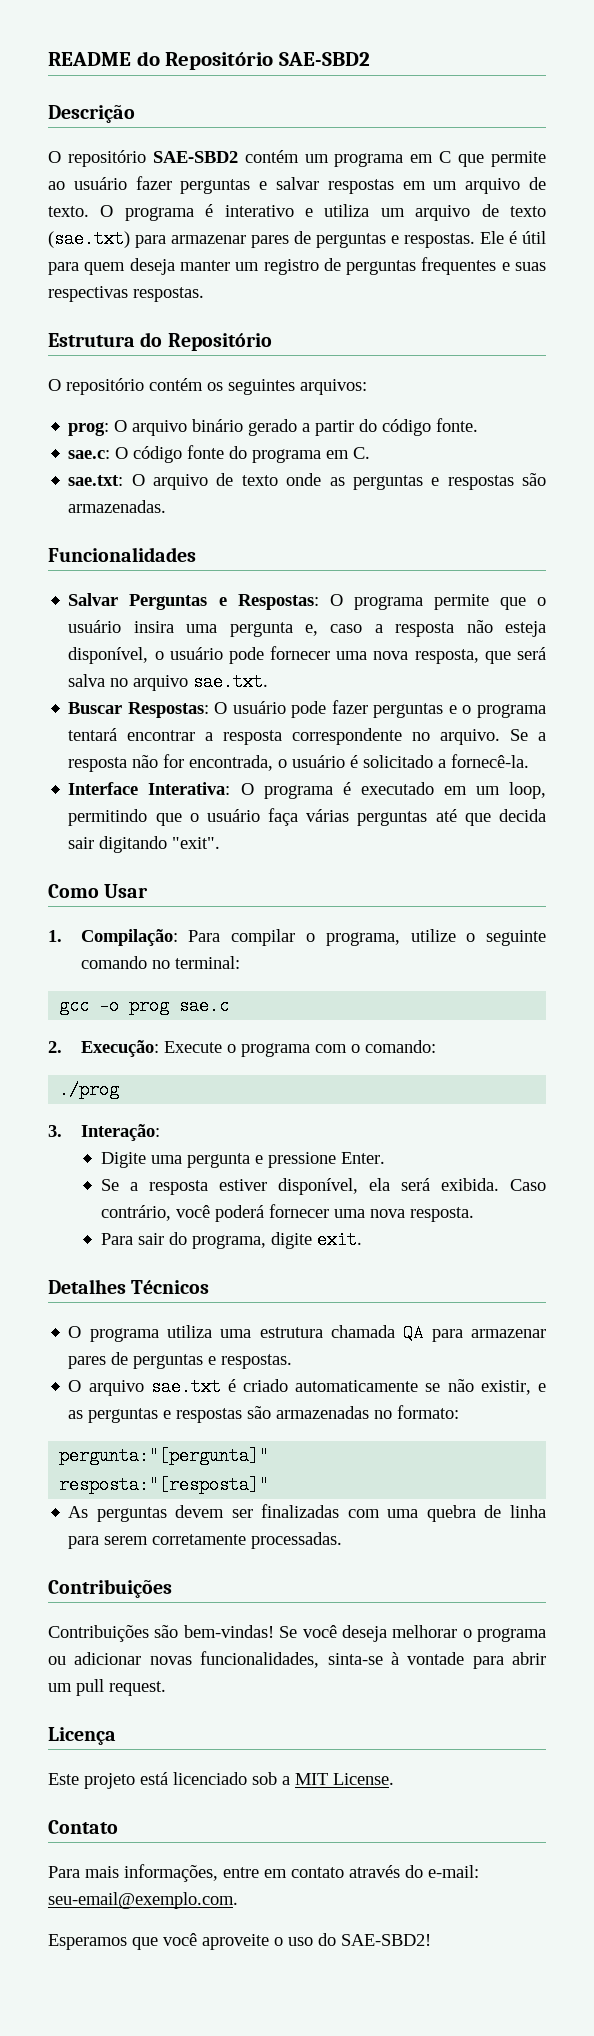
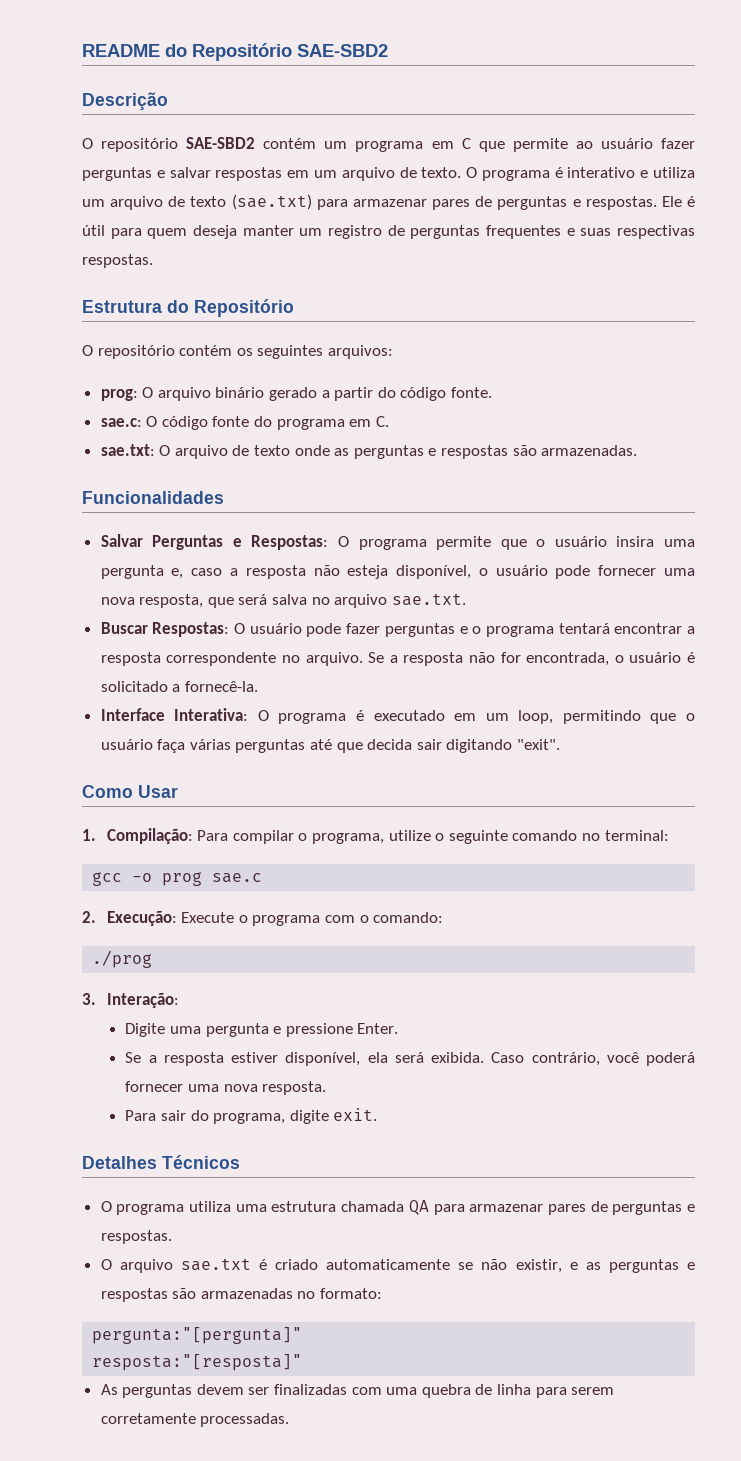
[48,1579,172,1598] [48,1625,546,1642] [48,1651,546,1669] [48,1679,166,1696] [48,1727,116,1745] [48,1772,394,1789] [48,1820,118,1834] [48,1864,479,1882] [48,1892,238,1909] [48,1933,431,1950] // Contribuições // Contribuições são bem-vindas! Se você deseja melhorar o programa ou adicionar novas funcionalidades, sinta-se à vontade para abrir um pull request. // Licença // Este projeto está licenciado sob a MIT License. // Contato // Para mais informações, entre em contato através do e-mail: seu-email@exemplo.com. // Esperamos que você aproveite o uso do SAE-SBD2! -> (290, 1420) none

